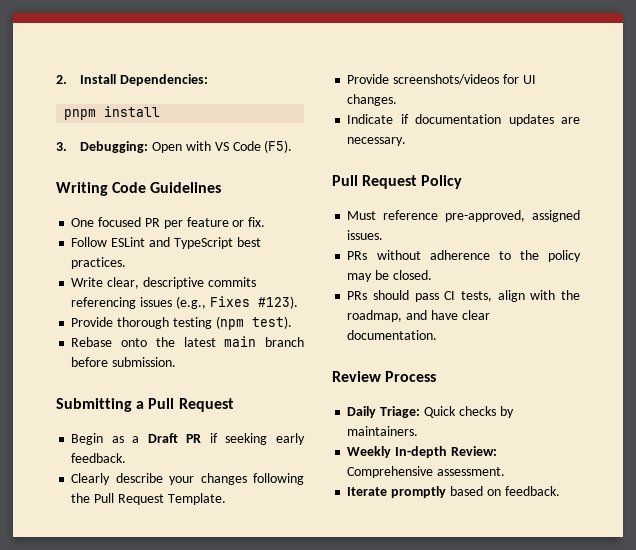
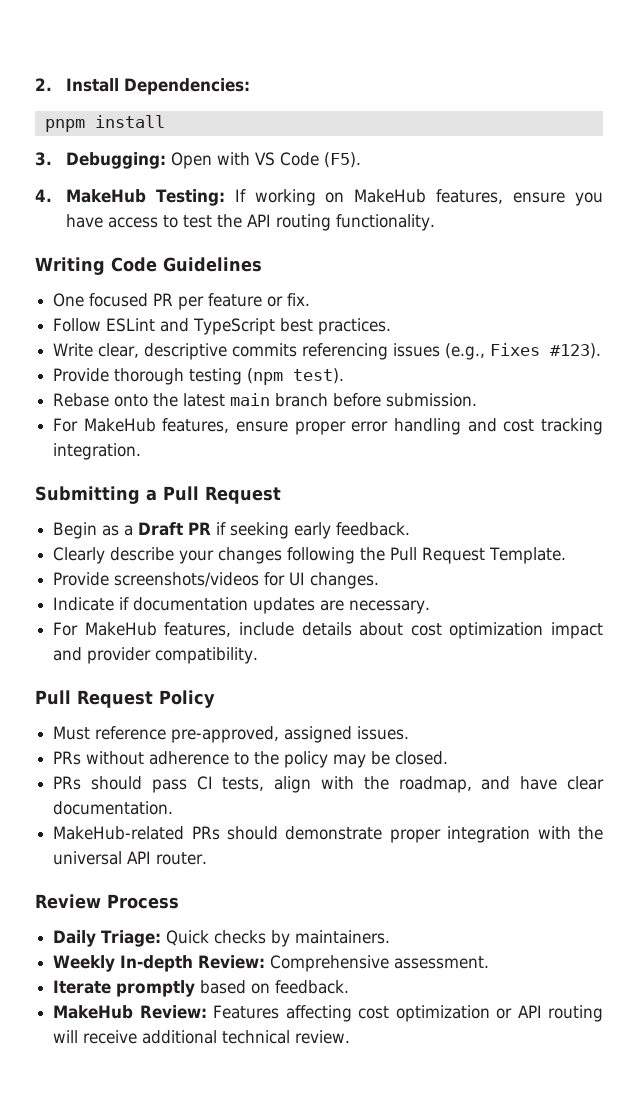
(293, 146) none -> [35,189,604,206] [65,214,435,231] // 4. MakeHub Testing: If working on MakeHub features, ensure you have access to test the API routing functionality.
(177, 362) none -> [53,418,603,435] [53,443,142,460] // For MakeHub features, ensure proper error handling and cost tracking integration.
(407, 141) none -> [53,622,603,639] [53,647,259,664] // For MakeHub features, include details about cost optimization impact and provider compatibility.
(438, 335) none -> [53,826,603,843] [53,851,208,865] // MakeHub-related PRs should demonstrate proper integration with the universal API router.
(560, 491) none -> [53,1005,603,1022] [53,1030,351,1044] // MakeHub Review: Features affecting cost optimization or API routing will receive additional technical review.

